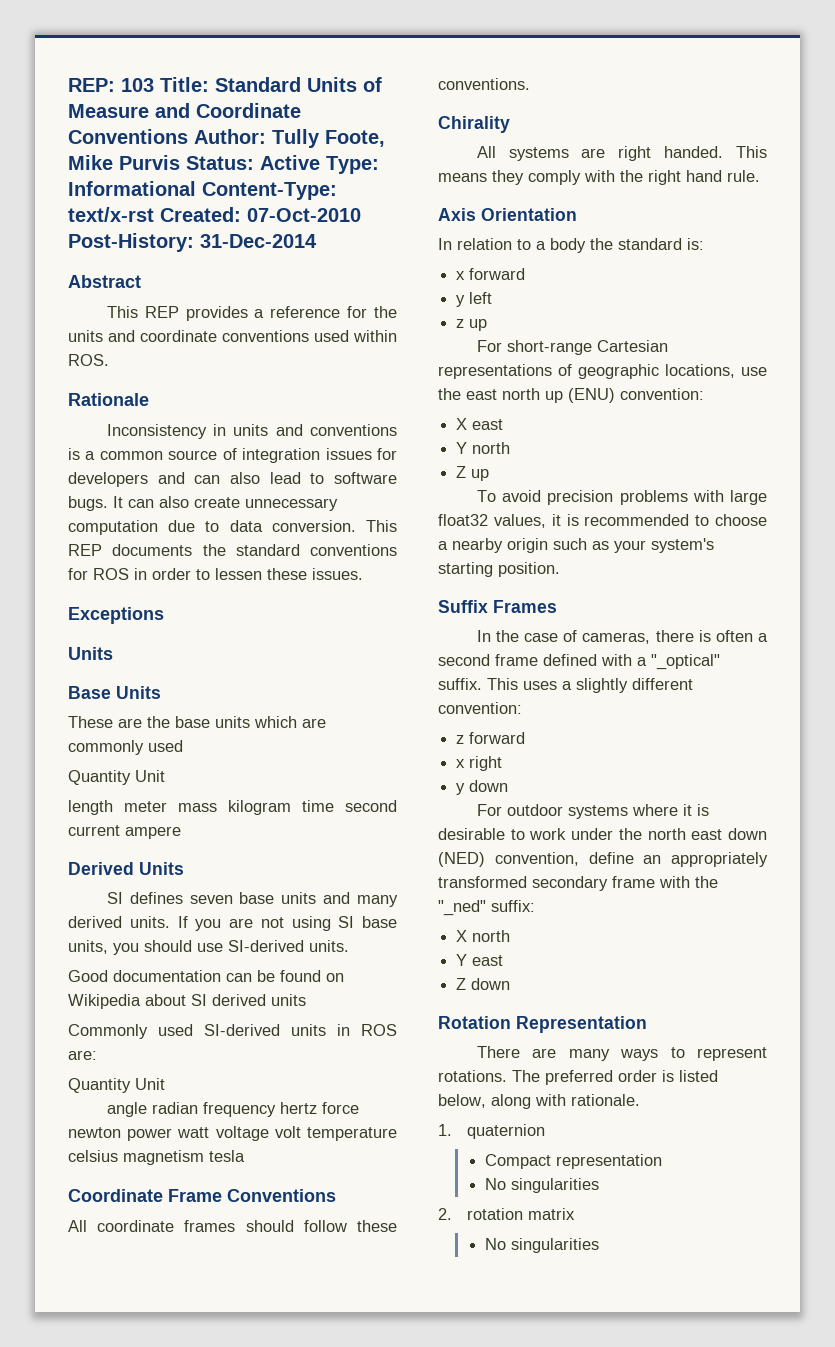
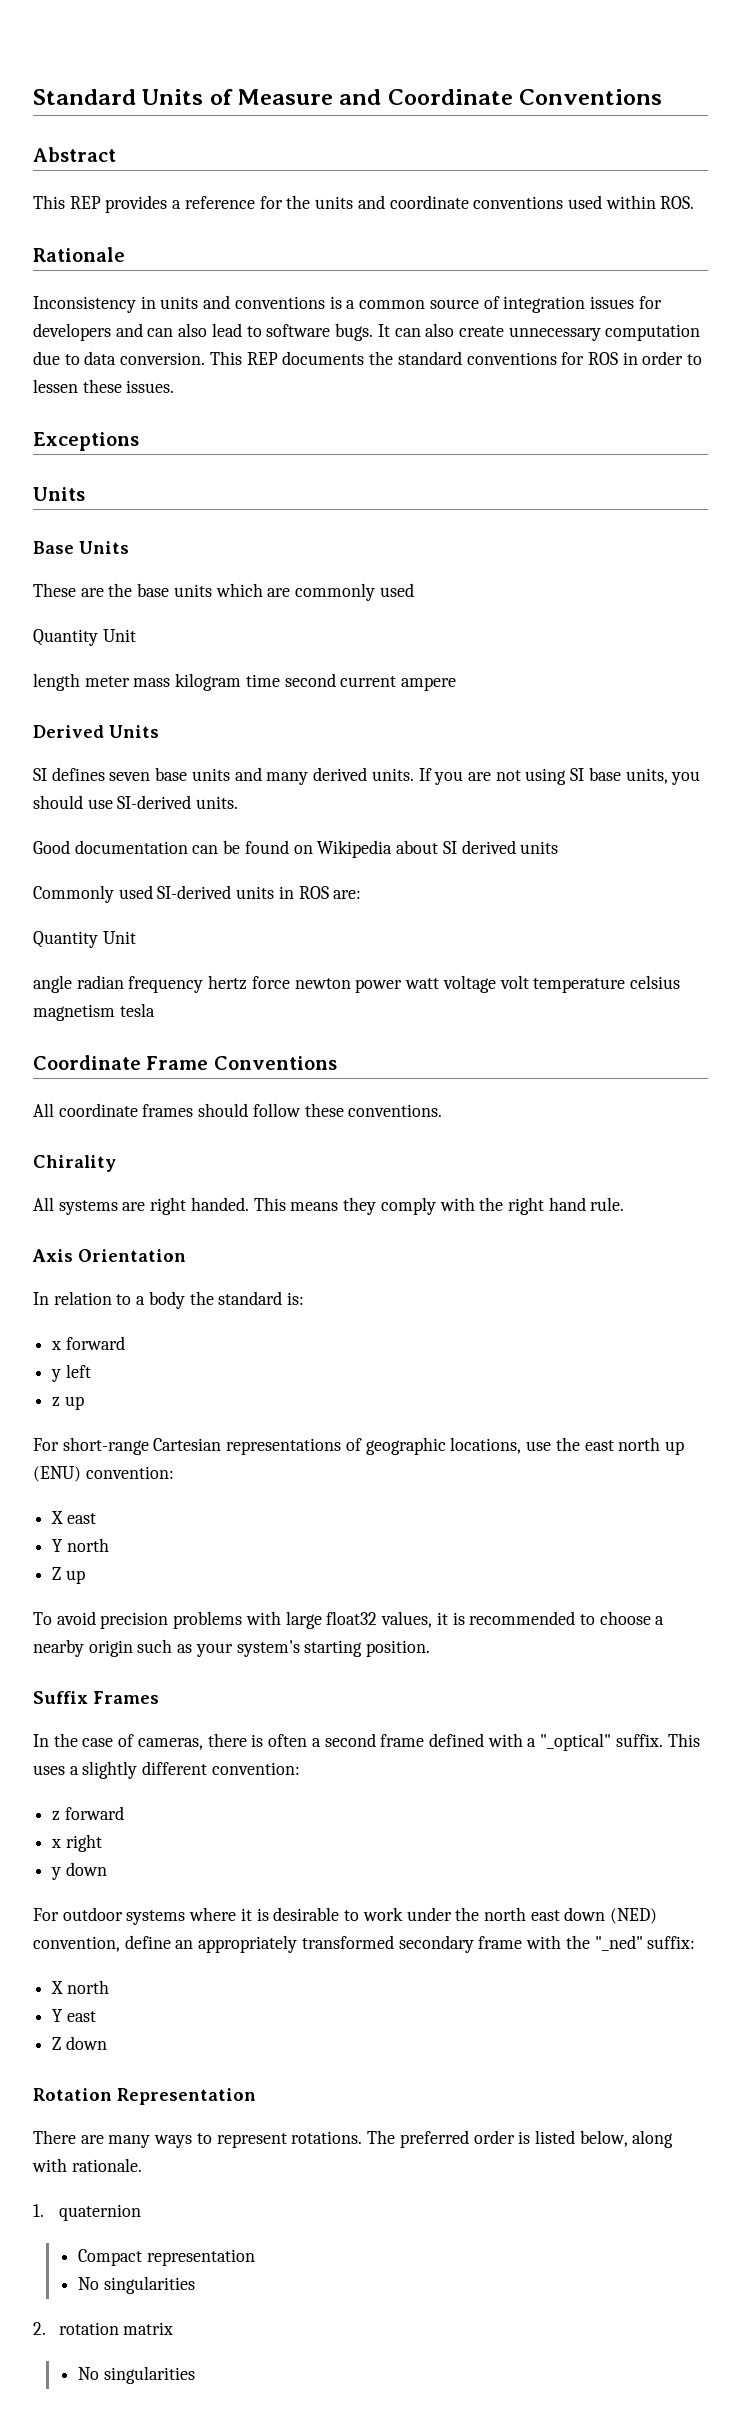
[68,77,209,92] REP: 103 Title: -> (33, 97) none
[194,129,385,148] [68,155,379,174] [68,181,337,200] [68,207,361,222] [68,233,317,252] Author: Tully Foote, Mike Purvis Status: Active Type: Informational Content-Type: text/x-rst Created: 07-Oct-2010 Post-History: 31-Dec-2014 -> (663, 97) none

